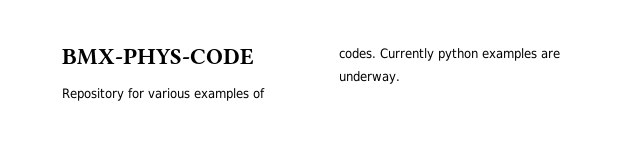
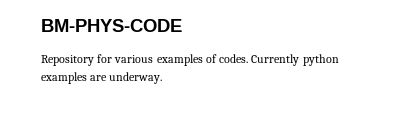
[62,48,254,65] BMX-PHYS-CODE -> [41,19,182,32] BM-PHYS-CODE

